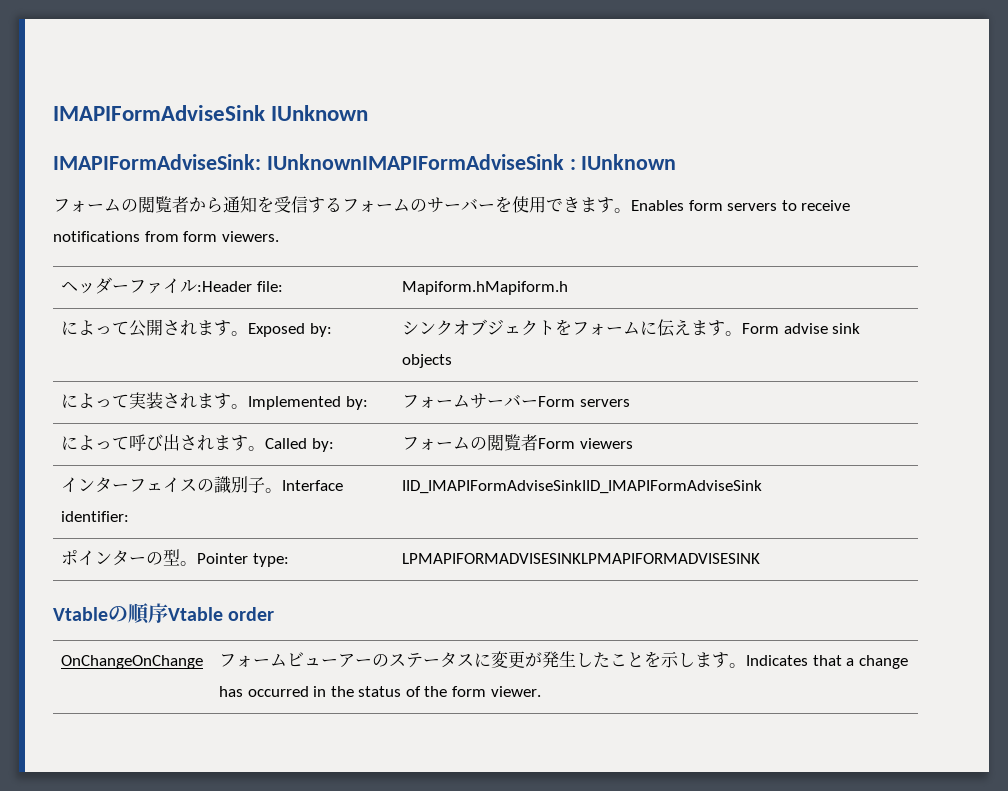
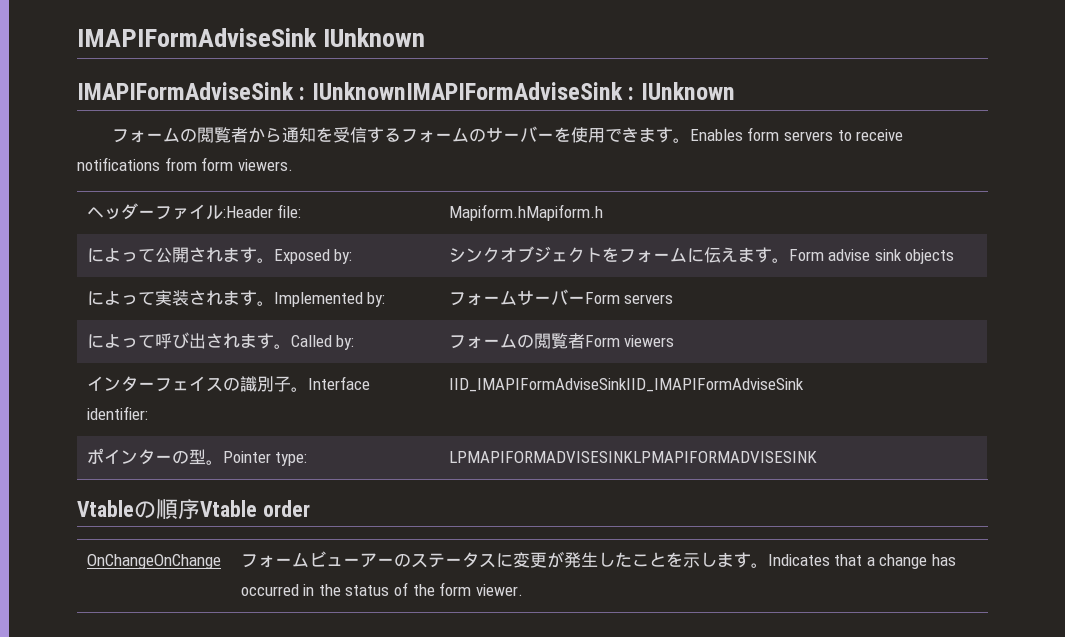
[53,154,261,170] IMAPIFormAdviseSink: -> [77,82,306,100] IMAPIFormAdviseSink :

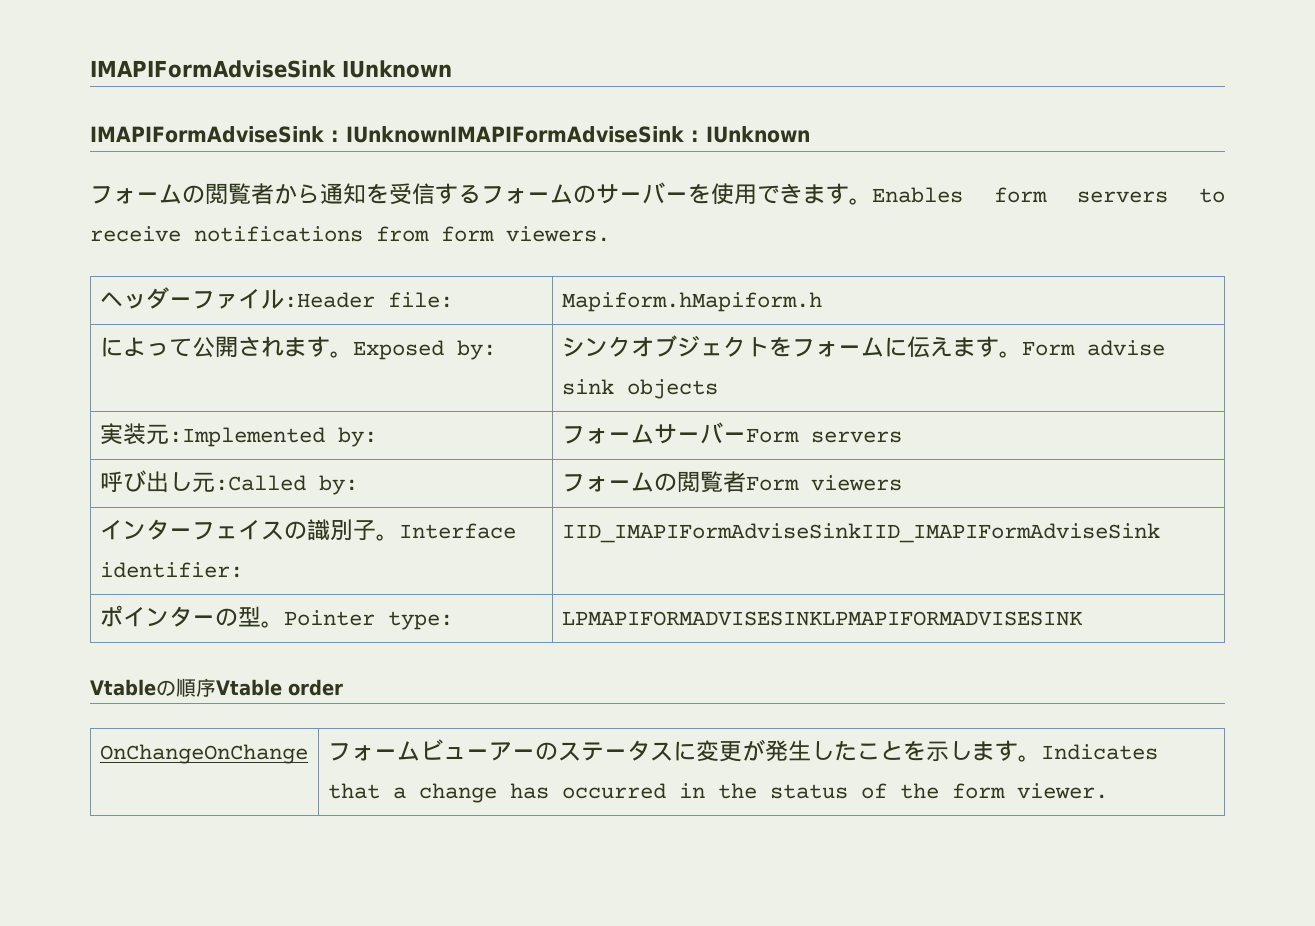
[86,290,363,307] によって実装されます。Implemented -> [99,423,325,447] 実装元:Implemented
[86,332,332,349] によって呼び出されます。Called -> [99,470,306,493] 呼び出し元:Called

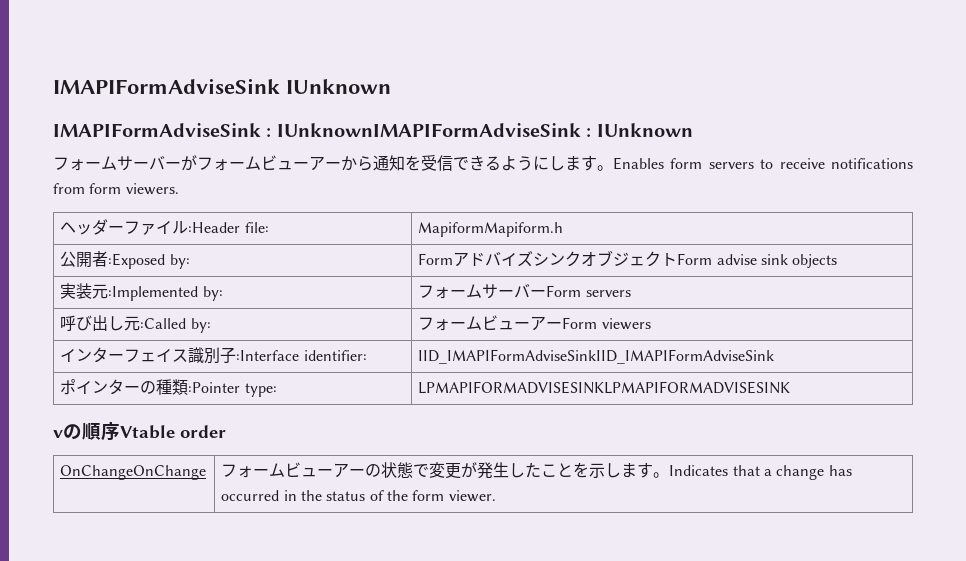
[182,182,803,205] の閲覧者から通知を受信するフォームのサーバーを使用でき -> [117,155,565,171] サーバーがフォームビューアーから通知を受信できるようにし
[561,292,822,312] [99,336,496,360] Mapiform.hMapiform.h // によって公開されます。Exposed by: | -> [418,222,564,237] [60,251,190,269] [418,251,534,267] MapiformMapiform.h // 公開者:Exposed by: | Formアドバイズ
[768,336,1022,358] をフォームに伝えます。 -> (678, 259) none
[653,471,746,493] の閲覧者 -> [482,315,563,331] ビューアー
[283,519,516,541] の識別子。Interface -> [188,347,300,364] 識別子:Interface
[237,606,375,628] 型。Pointer -> [156,379,241,395] 種類:Pointer
[90,679,156,696] Vtable -> [53,430,63,438] v
[557,740,696,761] ステータスに -> [381,462,430,478] 状態で

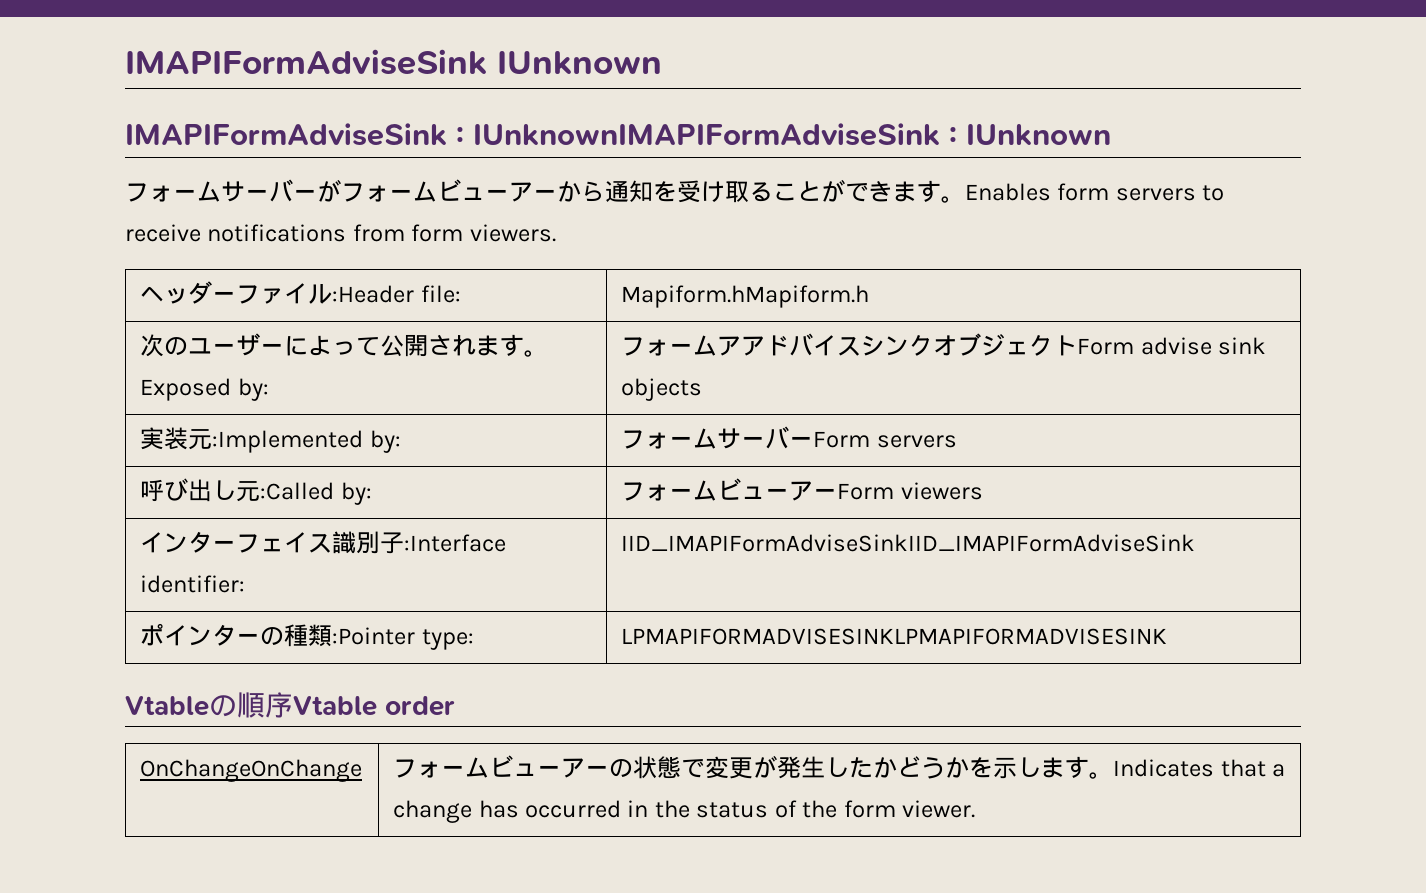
[437,155,565,171] 信できるようにし -> [701,179,893,203] け取ることができ
[418,222,564,237] [60,251,190,269] [418,253,454,265] MapiformMapiform.h // 公開者:Exposed by: | Form -> [621,285,870,308] [140,333,549,357] [140,378,269,401] [621,335,742,356] Mapiform.hMapiform.h // 次のユーザーによって公開されます。Exposed by: | フォームア
[517,251,534,267] ズ -> [837,336,862,356] ス
[53,430,63,438] v -> [125,696,209,716] Vtable
[541,463,574,477] こと -> [873,756,970,779] かどうか

